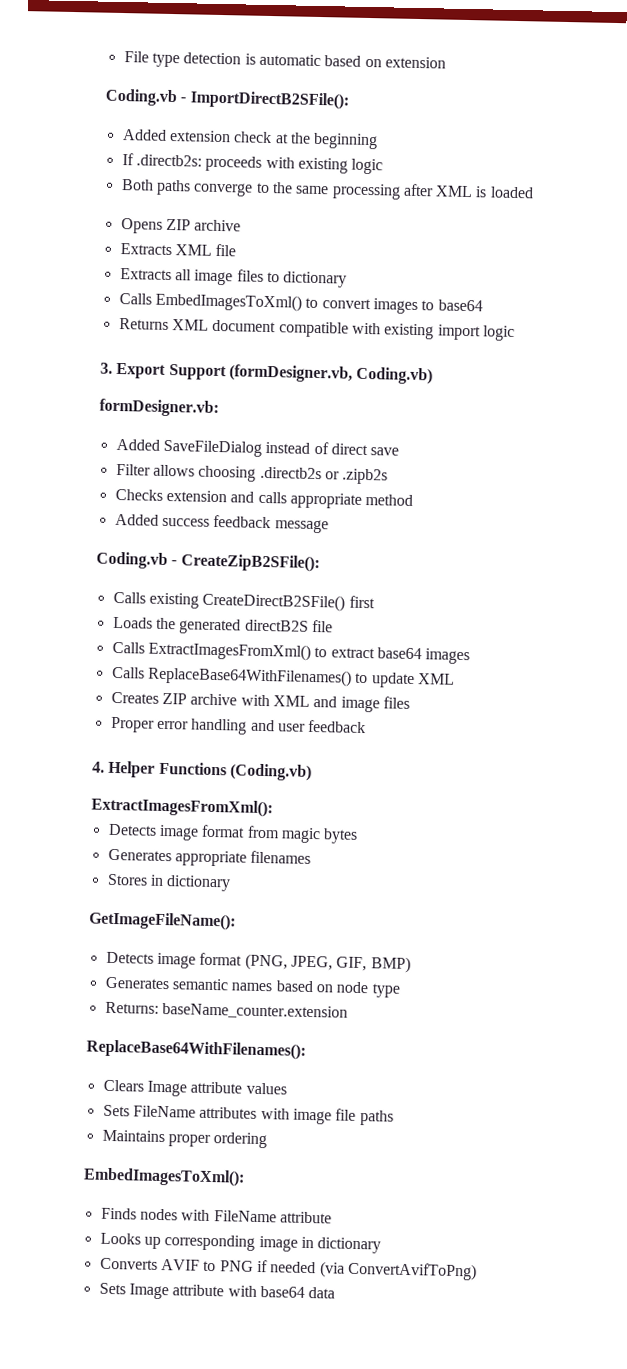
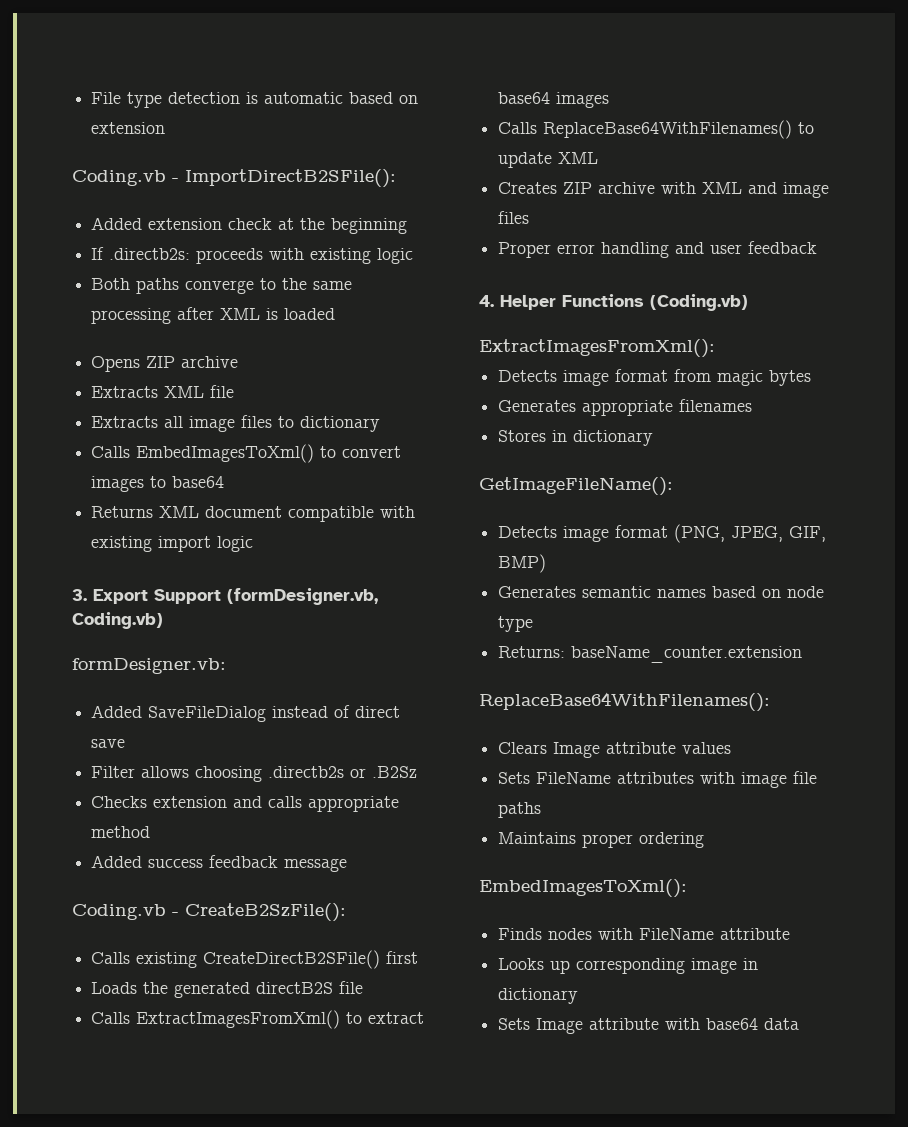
[342,468,389,485] .zipb2s -> [372,766,418,778] .B2Sz
[180,553,320,573] CreateZipB2SFile(): -> [185,903,346,922] CreateB2SzFile():
[99,1257,477,1281] // Converts AVIF to PNG if needed (via ConvertAvifToPng) -> (579, 996) none

